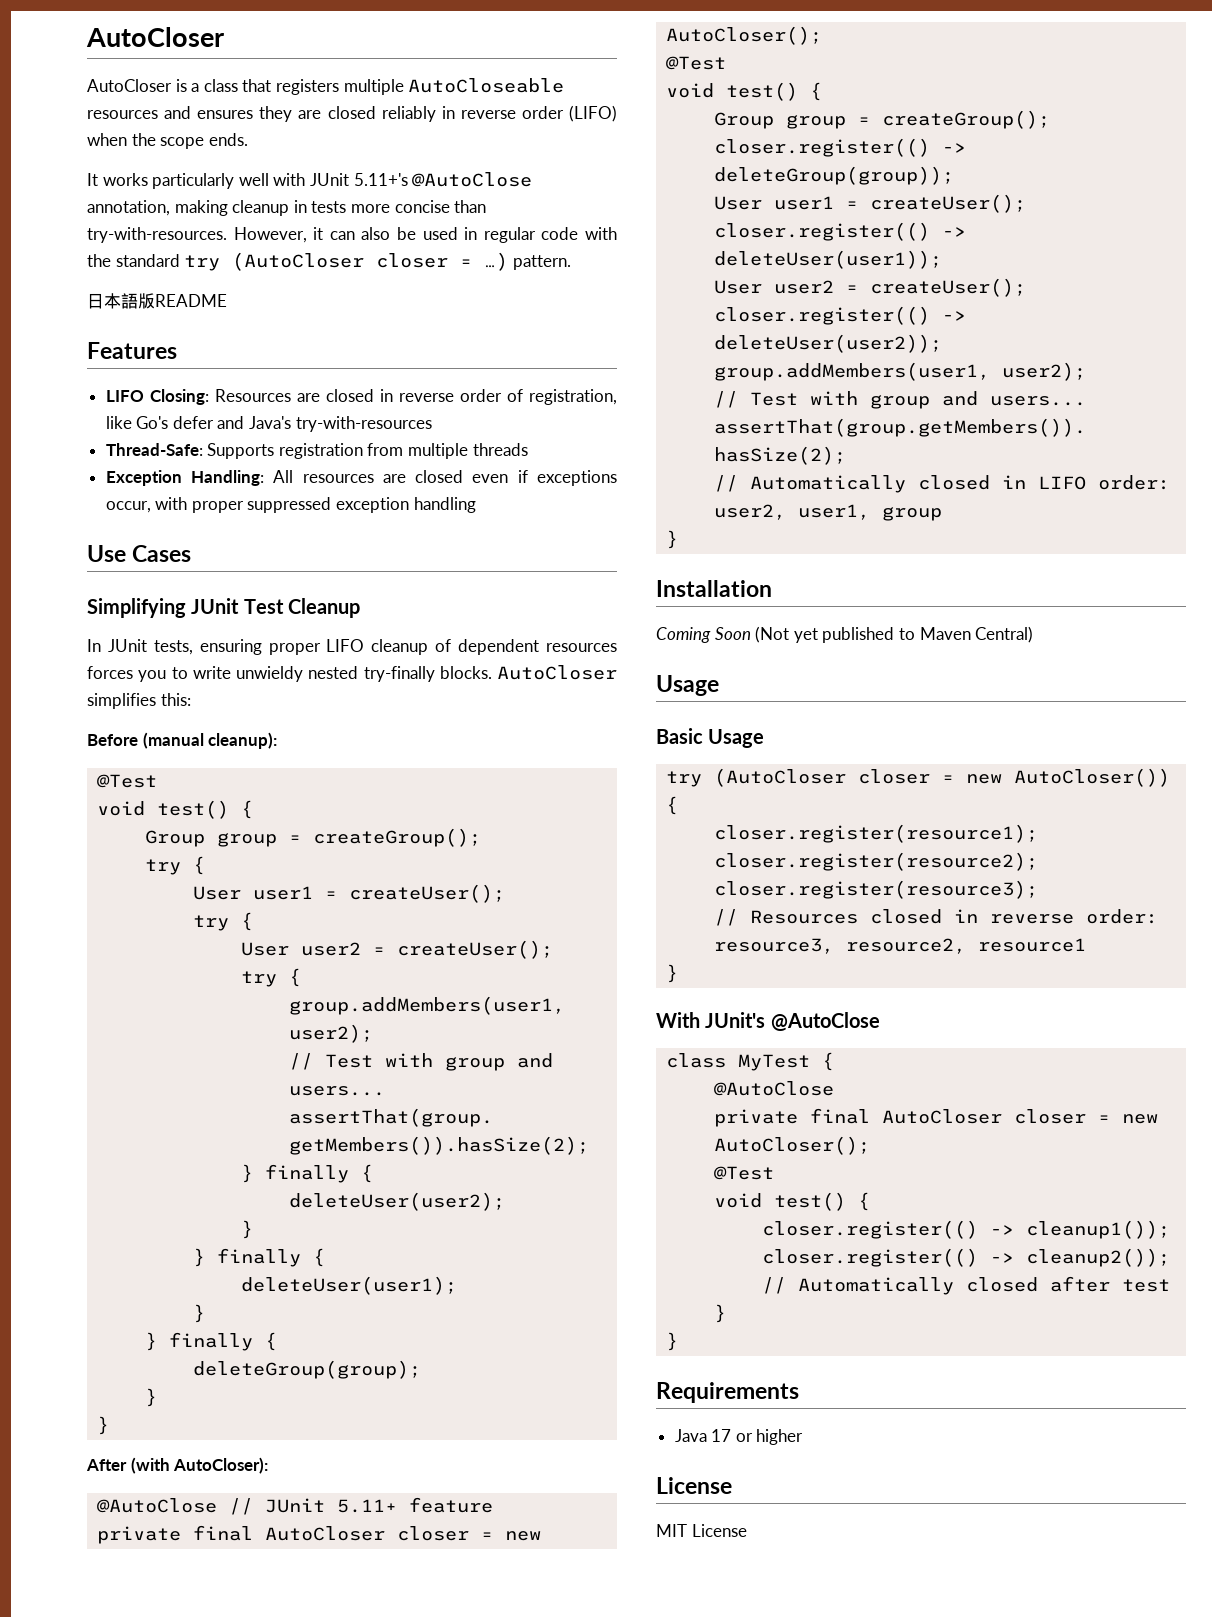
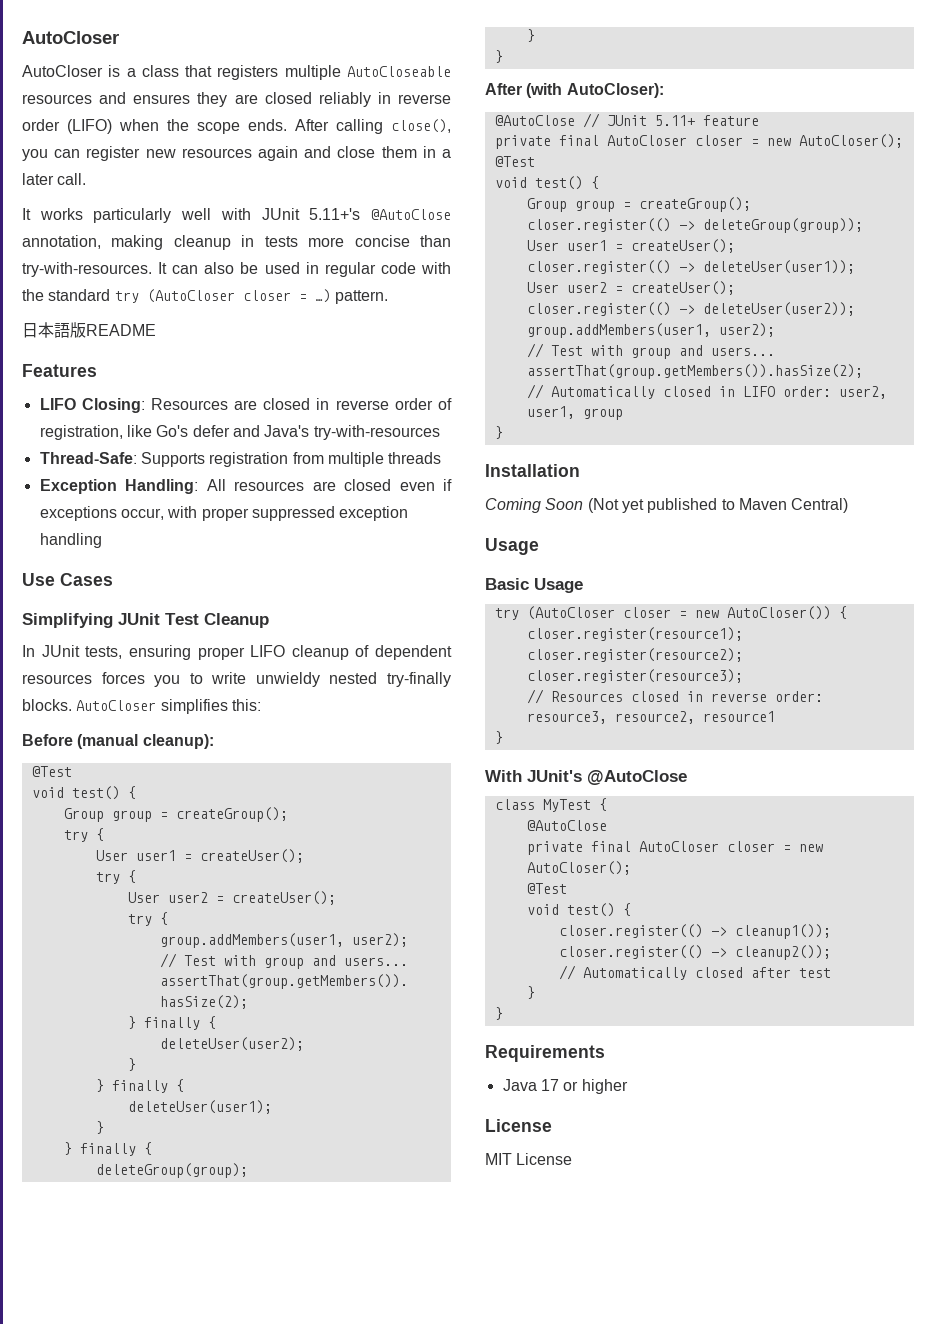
(248, 139) none -> [295,119,451,134] [22,146,451,161] [22,173,87,185] After calling close(), you can register new resources again and close them in a later call.
[233,227,324,243] However, it -> [158,262,168,274] It

